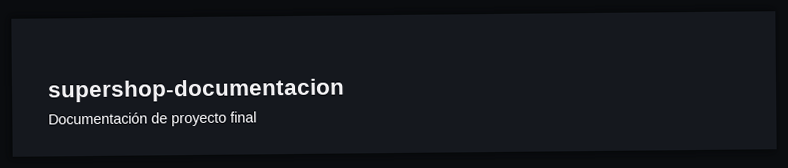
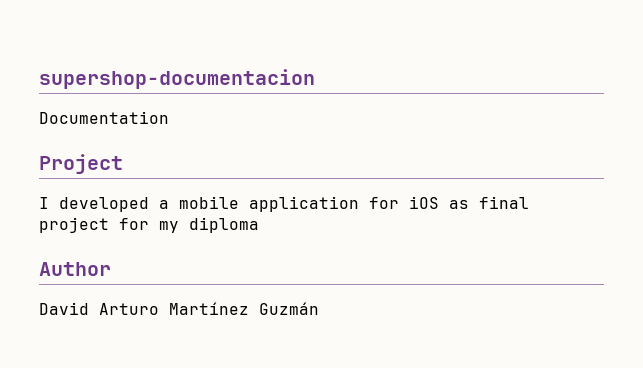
[48,111,257,127] Documentación de proyecto final -> [39,111,169,124] [39,154,123,174] [39,196,529,212] [39,217,259,233] [39,262,111,276] [39,302,319,315] Documentation // Project // I developed a mobile application for iOS as final project for my diploma // Author // David Arturo Martínez Guzmán

